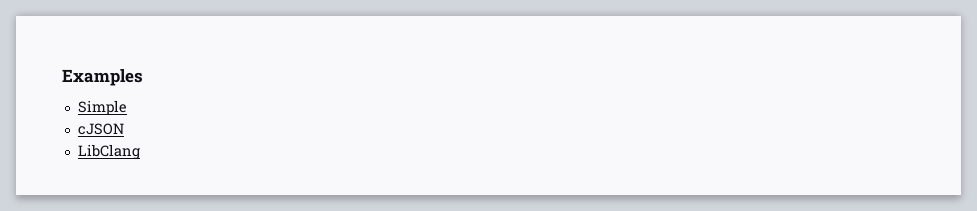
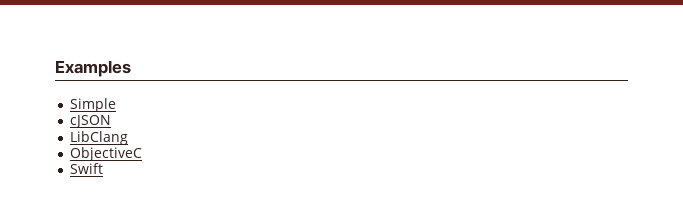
(140, 152) none -> [69,147,142,161] [69,163,103,174] // ObjectiveC // Swift

